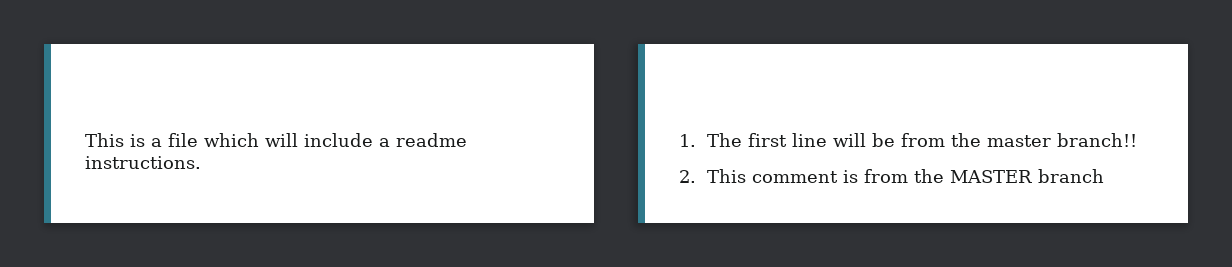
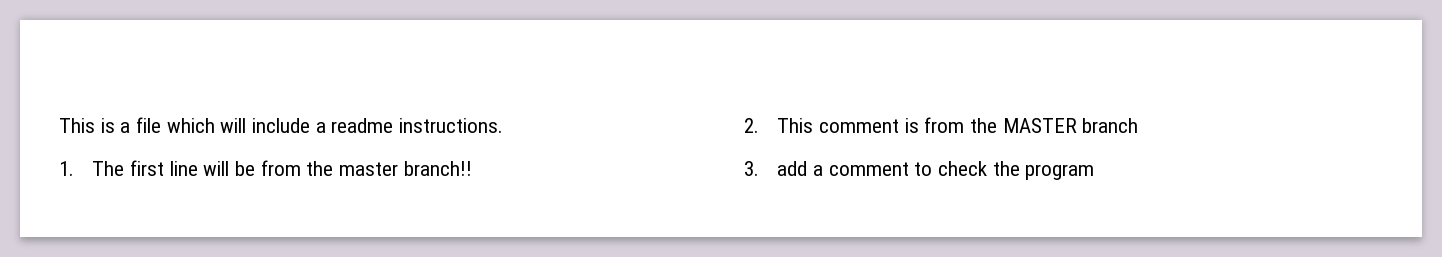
(1105, 176) none -> [744,161,1095,180] // 3. add a comment to check the program

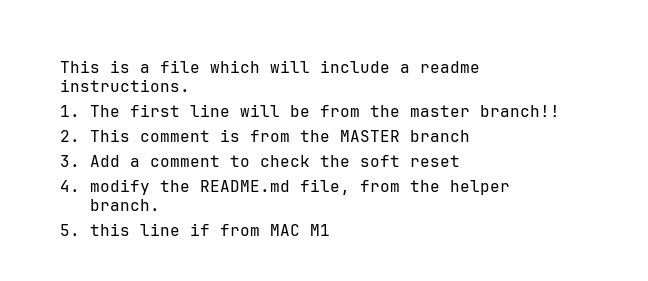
[777,161,808,176] add -> [89,155,120,167] Add
[1025,164,1095,180] program -> [359,155,460,167] [60,179,510,195] [89,199,160,211] [60,223,330,236] soft reset // 4. modify the README.md file, from the helper branch. // 5. this line if from MAC M1

